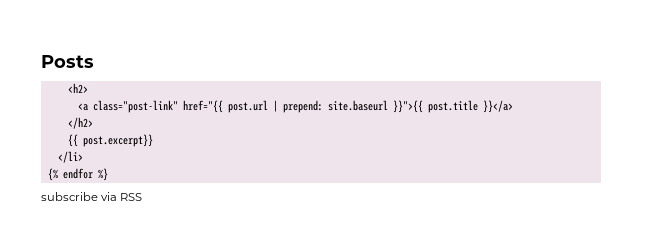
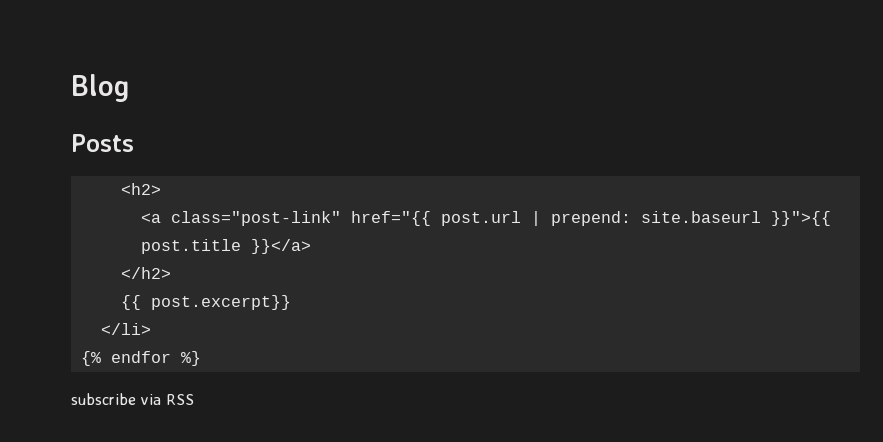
(41, 61) none -> [71,74,130,102] Blog //

